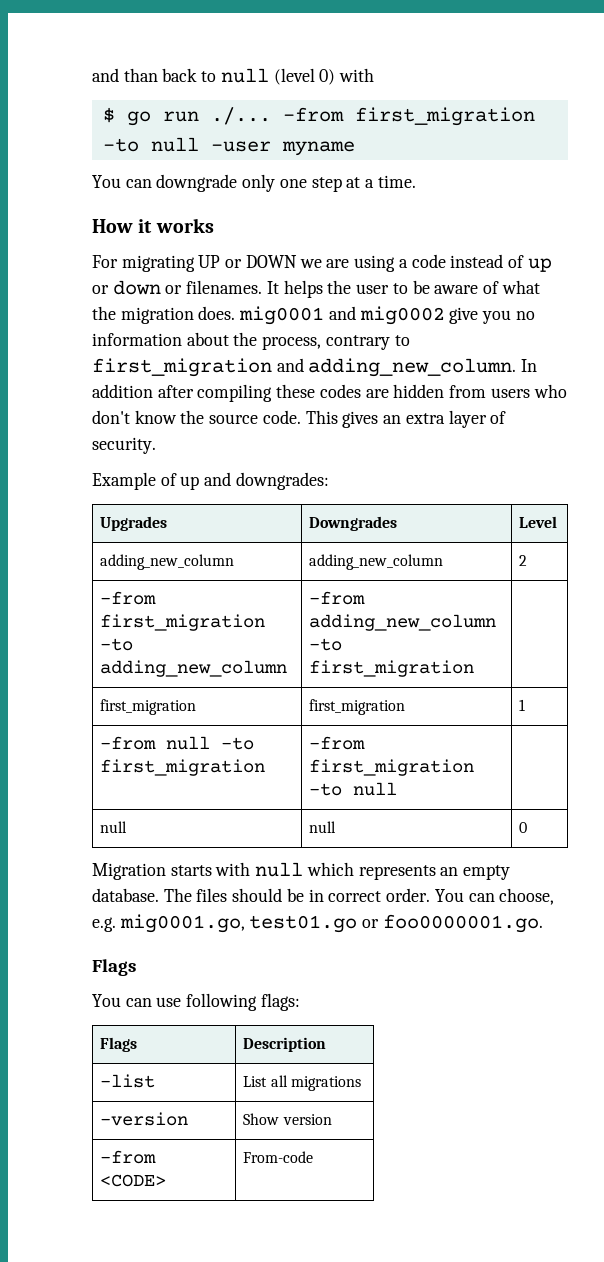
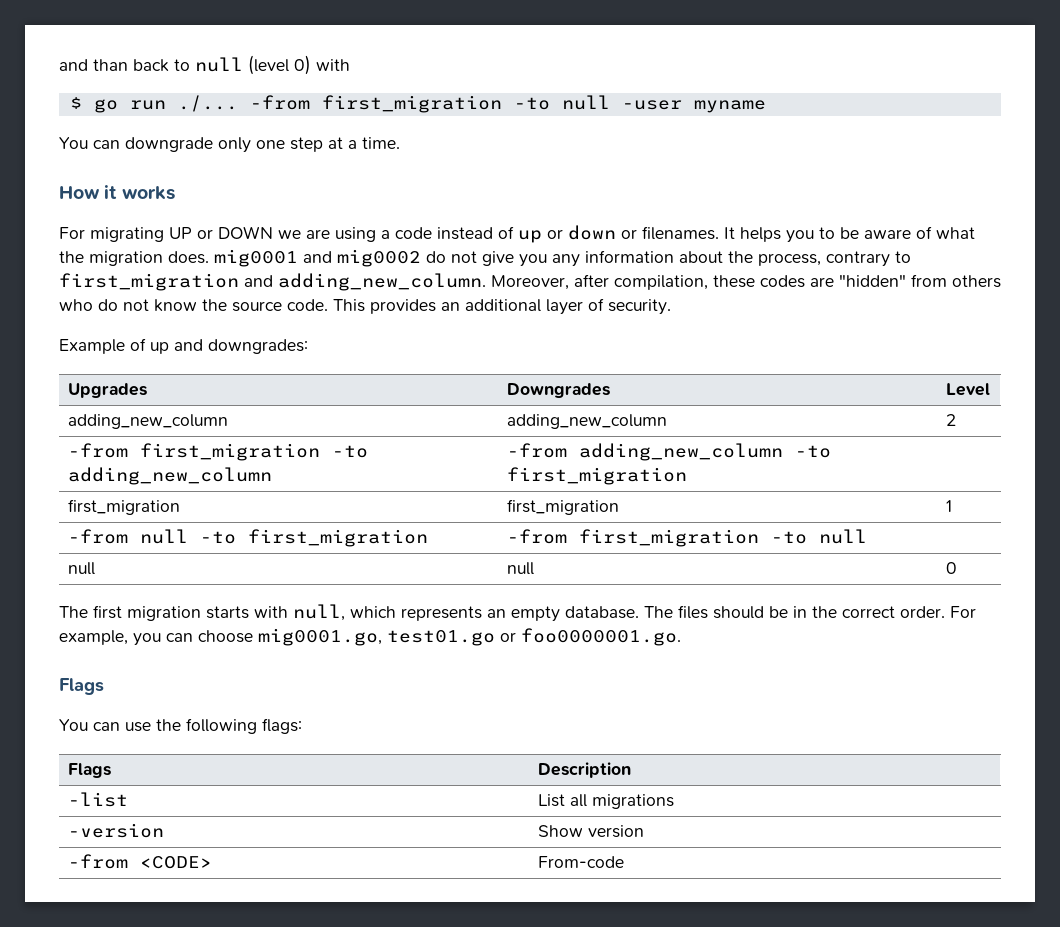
[327,280,390,294] the user -> [786,230,814,243] you
(445, 315) none -> [426,251,477,263] do not
[515,311,535,320] no -> [552,254,580,267] any
[521,359,538,372] [92,384,567,402] [92,410,130,424] In addition after compiling these codes are hidden from users who don't -> [491,274,1001,290] [59,299,149,311] Moreover, after compilation, these codes are "hidden" from others who do not
[342,411,445,428] gives an extra -> [370,299,541,314] provides an additional
[92,863,166,880] Migration -> [59,605,201,621] The first migration
[255,862,304,877] null -> [293,604,345,621] null,
(324, 895) none -> [812,606,837,618] the
[434,888,555,905] [92,917,116,932] You can choose, e.g. -> [950,606,976,618] [59,630,253,646] For example, you can choose
(182, 1002) none -> [156,719,181,731] the

